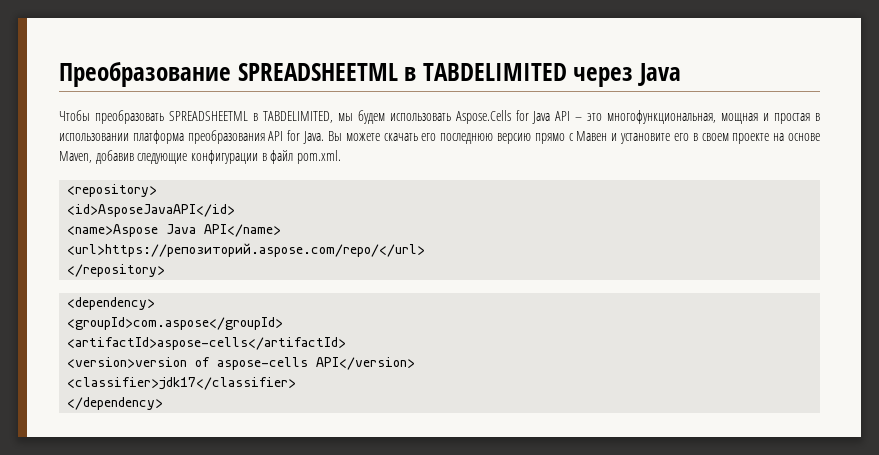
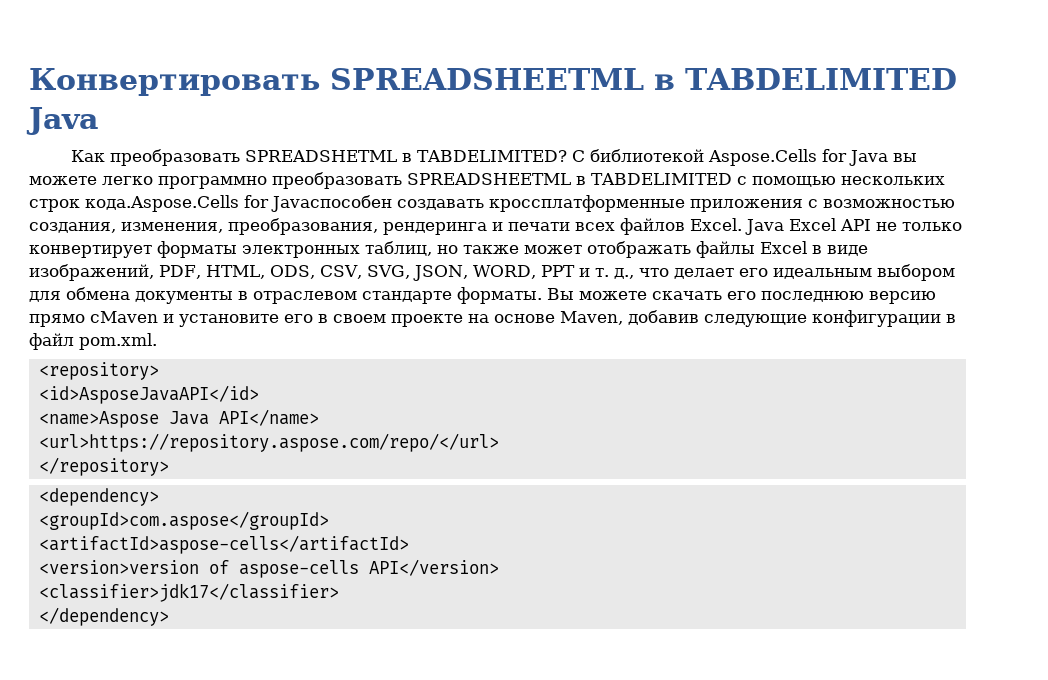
[59,62,634,87] Преобразование SPREADSHEETML в TABDELIMITED через -> [29,68,957,96] Конвертировать SPREADSHEETML в TABDELIMITED
[59,110,820,124] [59,130,325,144] Чтобы преобразовать SPREADSHEETML в TABDELIMITED, мы будем использовать Aspose.Cells for Java API – это многофункциональная, мощная и простая в использовании платформа преобразования API for Java. -> [70,149,917,166] [29,172,945,189] [29,195,955,212] [29,218,962,235] [29,241,868,258] [29,264,955,281] [29,287,542,304] Как преобразовать SPREADSHETML в TABDELIMITED? С библиотекой Aspose.Cells for Java вы можете легко программно преобразовать SPREADSHEETML в TABDELIMITED с помощью нескольких строк кода.Aspose.Cells for Javaспособен создавать кроссплатформенные приложения с возможностью создания, изменения, преобразования, рендеринга и печати всех файлов Excel. Java Excel API не только конвертирует форматы электронных таблиц, но также может отображать файлы Excel в виде изображений, PDF, HTML, ODS, CSV, SVG, JSON, WORD, PPT и т. д., что делает его идеальным выбором для обмена документы в отраслевом стандарте форматы.
[568,131,608,141] с Мавен -> [90,311,158,323] сMaven
[67,243,426,257] <url>https://репозиторий.aspose.com/repo/</url> -> [38,433,499,452] <url>https://repository.aspose.com/repo/</url>

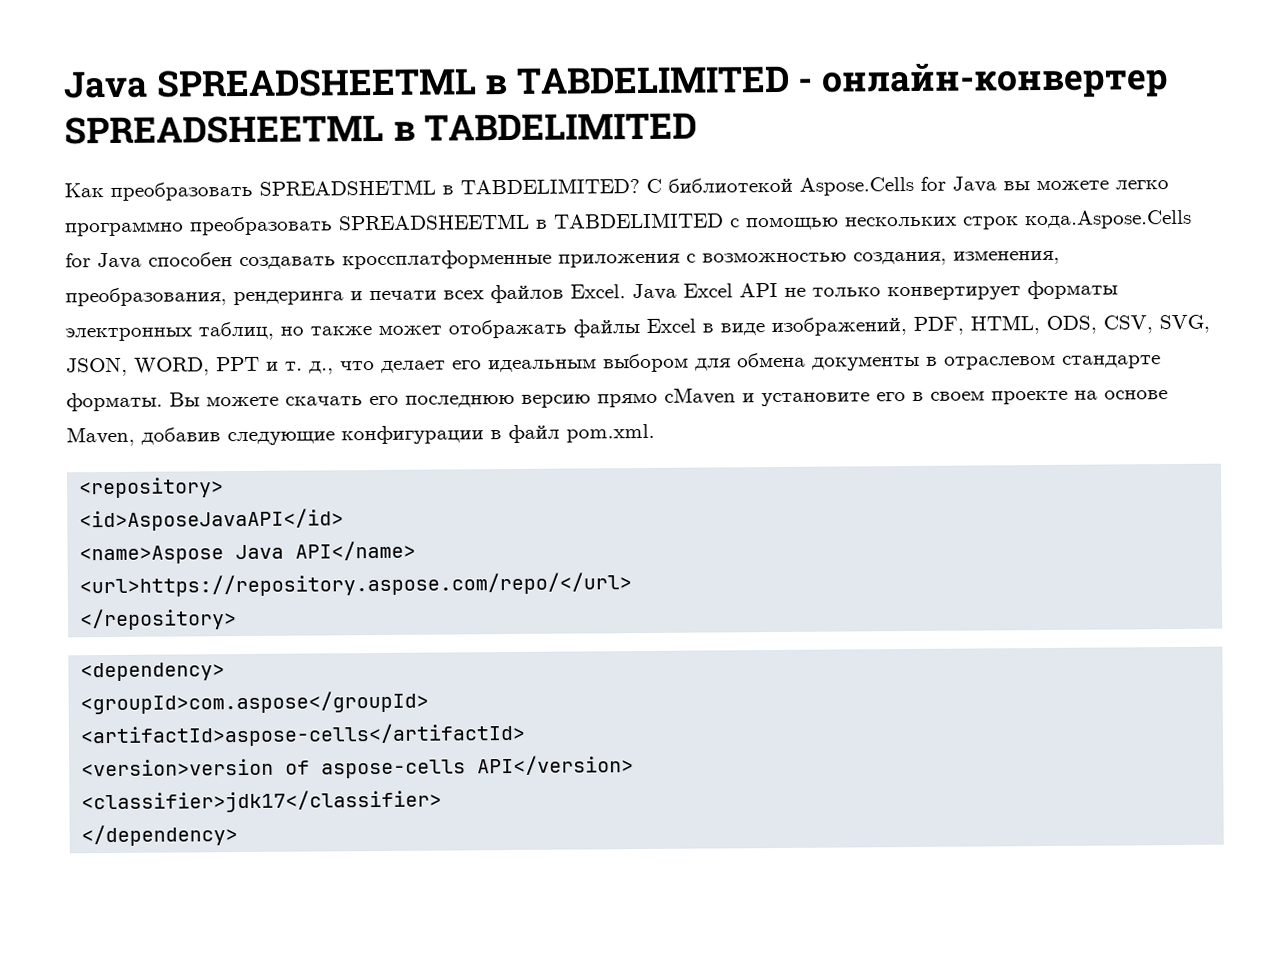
[29,68,957,96] [26,107,98,135] Конвертировать SPREADSHEETML в TABDELIMITED Java -> [63,61,1169,100] [64,112,698,145] Java SPREADSHEETML в TABDELIMITED - онлайн-конвертер SPREADSHEETML в TABDELIMITED
[271,195,392,212] Javaспособен -> [97,252,233,270] Java способен

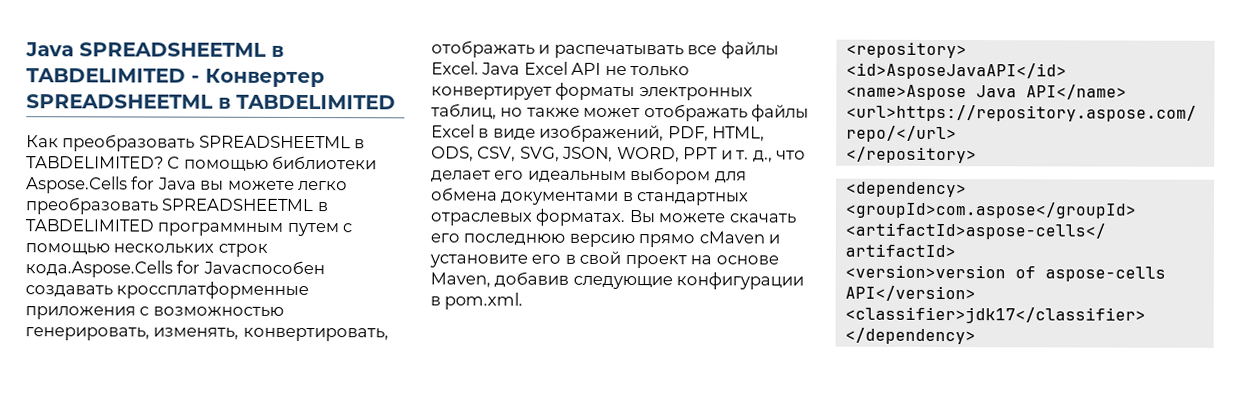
[820,61,1169,100] онлайн-конвертер -> [205,68,325,88] Конвертер
[259,179,436,196] SPREADSHETML -> [198,135,351,149] SPREADSHEETML
[668,177,793,193] библиотекой -> [183,155,378,171] помощью библиотеки
[65,222,184,237] программно -> (349, 185) none
(724, 220) none -> [157,222,339,237] программным путем
[97,252,233,270] Java способен -> [202,260,325,275] Javaспособен
[853,250,1060,266] [65,284,564,307] создания, изменения, преобразования, рендеринга и печати всех файлов -> [25,327,389,342] [431,40,779,59] генерировать, изменять, конвертировать, отображать и распечатывать все файлы
[812,355,1161,371] [66,392,163,412] документы в отраслевом стандарте форматы. -> [501,191,750,206] [430,208,626,227] документами в стандартных отраслевых форматах.
[930,390,1068,405] своем проекте -> [579,250,687,269] свой проект
[508,424,560,444] файл -> (441, 301) none

